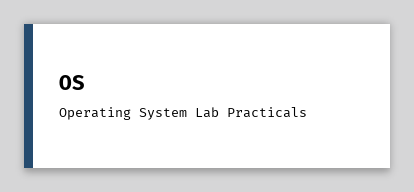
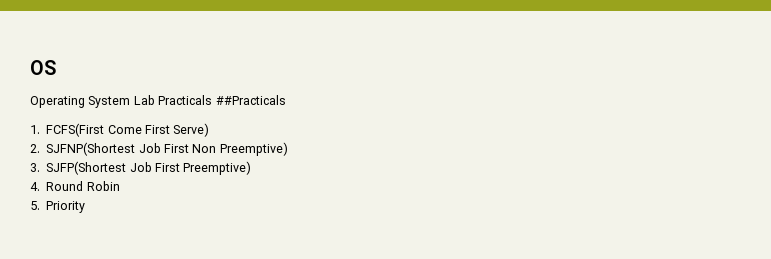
(307, 112) none -> [215,95,286,105] [30,123,210,137] [30,142,288,156] [30,161,252,175] [30,181,120,191] [30,201,86,213] ##Practicals // 1. FCFS(First Come First Serve) // 2. SJFNP(Shortest Job First Non Preemptive) // 3. SJFP(Shortest Job First Preemptive) // 4. Round Robin // 5. Priority

